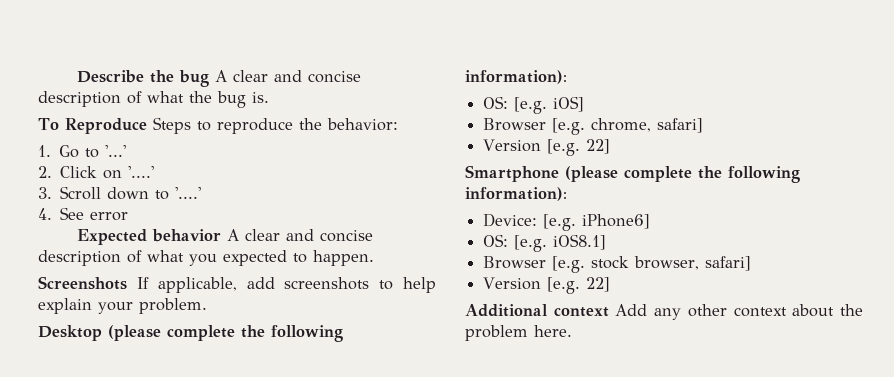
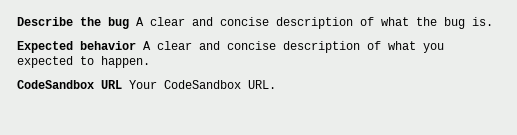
[38,117,398,134] [38,145,127,158] [38,166,155,179] [38,186,202,200] [38,207,129,221] // To Reproduce Steps to reproduce the behavior: // 1. Go to '...' // 2. Click on '....' // 3. Scroll down to '....' // 4. See error -> (493, 21) none
[38,276,436,293] [38,298,207,314] [38,325,343,342] [465,70,567,84] [483,96,585,114] [483,118,704,135] [483,139,611,156] [465,165,800,183] [465,187,567,201] [483,213,651,231] [483,234,607,252] [483,256,752,273] [483,277,611,294] [465,304,863,320] [465,325,572,341] Screenshots If applicable, add screenshots to help explain your problem. // Desktop (please complete the following information): // OS: [e.g. iOS] // Browser [e.g. chrome, safari] // Version [e.g. 22] // Smartphone (please complete the following information): // Device: [e.g. iPhone6] // OS: [e.g. iOS8.1] // Browser [e.g. stock browser, safari] // Version [e.g. 22] // Additional context Add any other context about the problem here. -> [17,80,276,89] CodeSandbox URL Your CodeSandbox URL.

